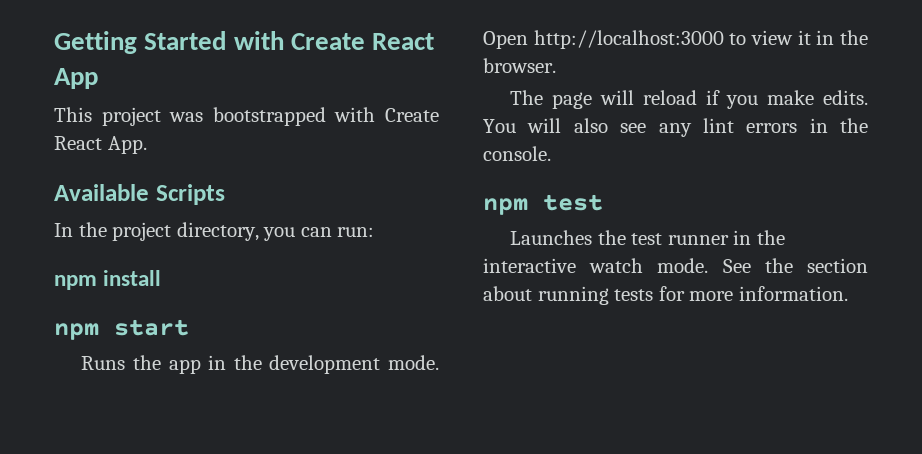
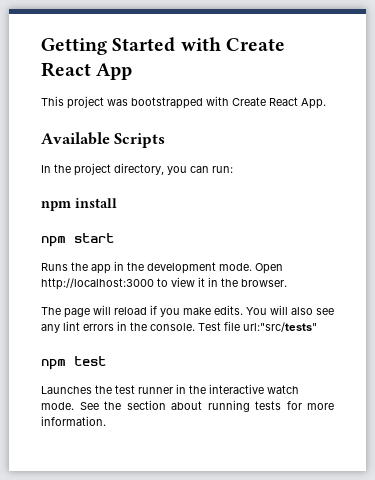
(551, 153) none -> [198,321,317,332] Test file url:"src/tests"

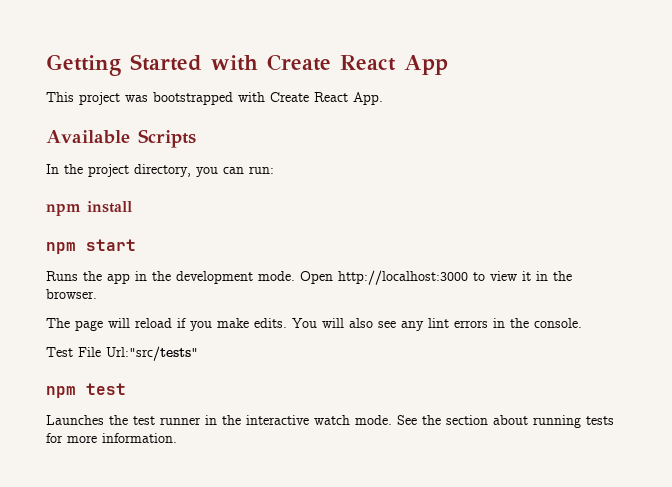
[198,321,317,332] Test file url:"src/tests" -> [46,346,198,361] // Test File Url:"src/tests"

